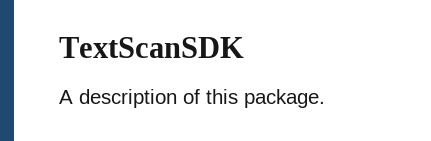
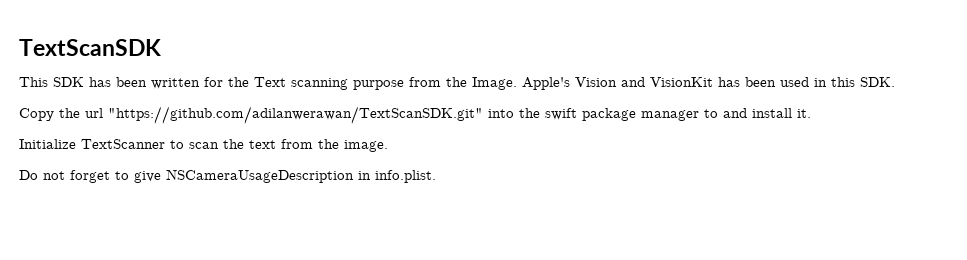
[59,89,325,108] A description of this package. -> [19,77,895,90] [19,106,811,124] [19,139,388,152] [19,169,436,183] This SDK has been written for the Text scanning purpose from the Image. Apple's Vision and VisionKit has been used in this SDK. // Copy the url "https://github.com/adilanwerawan/TextScanSDK.git" into the swift package manager to and install it. // Initialize TextScanner to scan the text from the image. // Do not forget to give NSCameraUsageDescription in info.plist.

